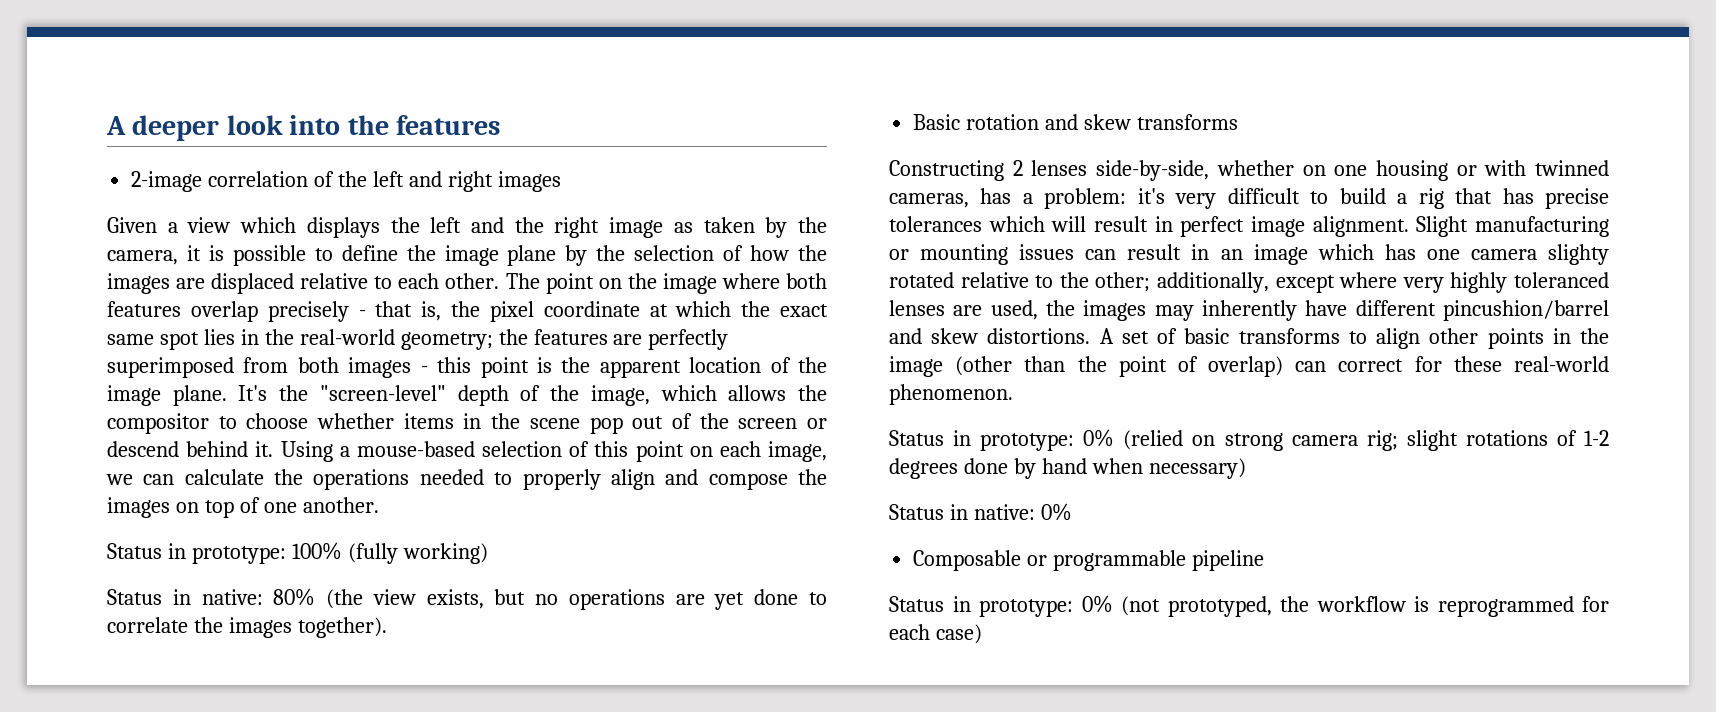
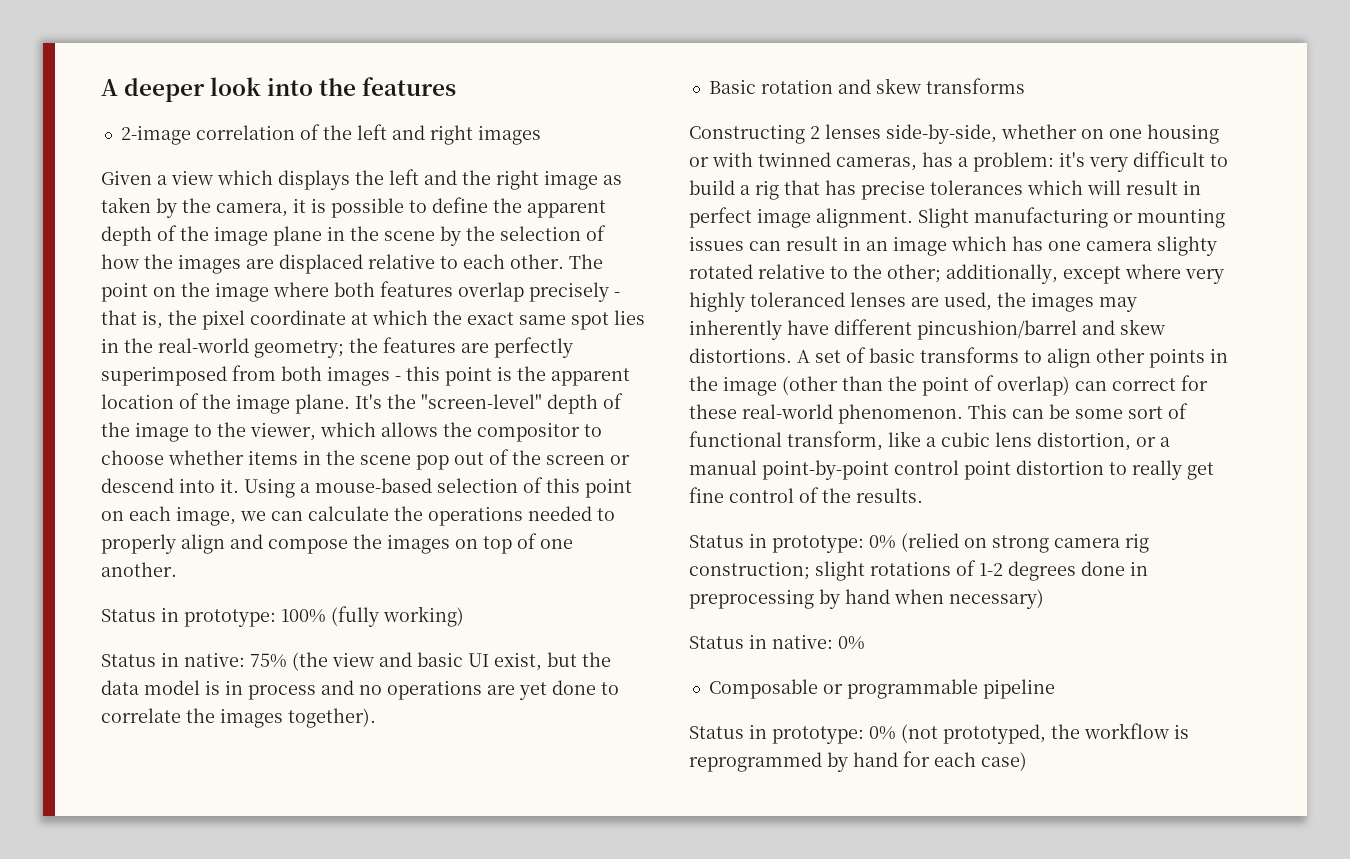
[444,245,557,266] image plane -> [527,200,606,218] [101,225,435,246] apparent depth of the image plane in the scene
[590,385,650,406] image, -> [135,422,316,442] image to the viewer,
[186,441,249,457] behind -> [179,478,215,493] into
[273,588,316,606] 80% -> [250,653,287,668] 75%
[426,589,526,609] exists, but -> [379,652,611,671] [101,680,354,700] and basic UI exist, but the data model is in process and
(1013, 394) none -> [968,403,1188,419] [689,431,1170,451] [689,460,1214,480] [689,487,923,503] This can be some sort of functional transform, like a cubic lens distortion, or a manual point-by-point control point distortion to really get fine control of the results.
[1366,430,1398,451] rig; -> [1125,533,1149,553] [689,561,810,580] rig construction;
(1008, 466) none -> [1130,561,1148,576] [689,589,814,609] in preprocessing
(1574, 606) none -> [827,752,898,772] by hand

